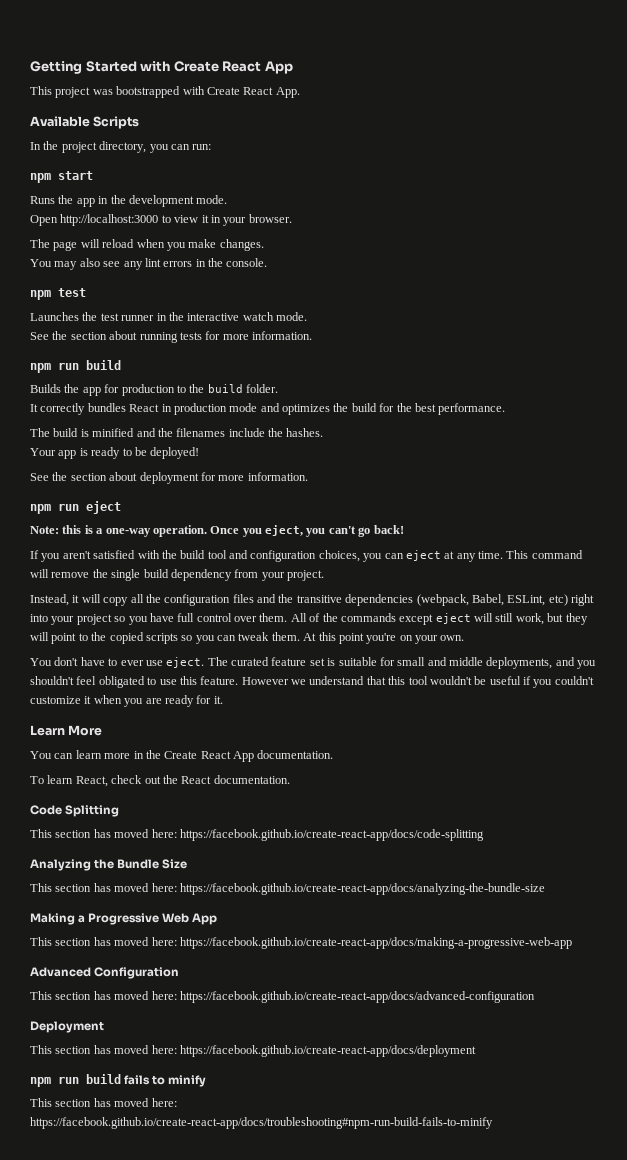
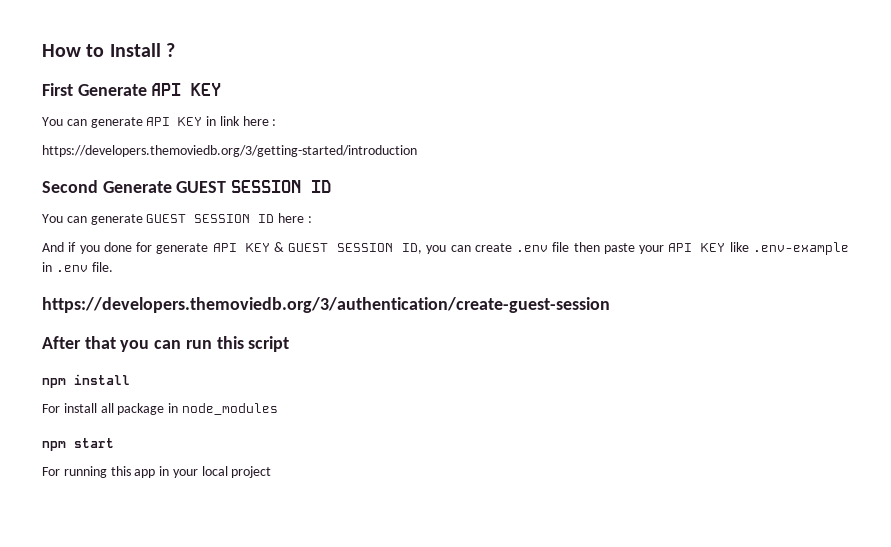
[30,61,293,74] [30,86,300,98] [30,116,140,129] [30,141,212,153] [30,171,93,183] [30,195,228,207] [30,214,292,226] [30,239,264,251] [30,258,268,270] [30,288,86,300] [30,312,307,321] [30,331,312,343] [30,360,121,373] [30,384,278,396] [30,403,506,415] [30,428,324,437] [30,447,200,459] [30,472,308,484] [30,501,121,514] [30,525,404,537] [30,550,583,562] [30,569,324,581] [30,594,594,606] [30,613,588,625] [30,632,465,644] [30,657,597,669] [30,676,594,688] [30,695,223,707] [30,725,103,736] [30,750,334,762] [30,775,290,787] [30,805,120,817] [30,829,484,841] [30,859,188,871] [30,883,545,895] [30,913,218,925] [30,937,572,949] [30,967,180,979] [30,991,535,1003] [30,1021,104,1033] [30,1045,476,1057] [30,1074,207,1087] [30,1098,177,1107] [30,1117,493,1129] Getting Started with Create React App // This project was bootstrapped with Create React App. // Available Scripts // In the project directory, you can run: // npm start // Runs the app in the development mode. // Open http://localhost:3000 to view it in your browser. // The page will reload when you make changes. // You may also see any lint errors in the console. // npm test // Launches the test runner in the interactive watch mode. // See the section about running tests for more information. // npm run build // Builds the app for production to the build folder. // It correctly bundles React in production mode and optimizes the build for the best performance. // The build is minified and the filenames include the hashes. // Your app is ready to be deployed! // See the section about deployment for more information. // npm run eject // Note: this is a one-way operation. Once you eject, you can't go back! // If you aren't satisfied with the build tool and configuration choices, you can eject at any time. This command will remove the single build dependency from your project. // Instead, it will copy all the configuration files and the transitive dependencies (webpack, Babel, ESLint, etc) right into your project so you have full control over them. All of the commands except eject will still work, but they will point to the copied scripts so you can tweak them. At this point you're on your own. // You don't have to ever use eject. The curated feature set is suitable for small and middle deployments, and you shouldn't feel obligated to use this feature. However we understand that this tool wouldn't be useful if you couldn't customize it when you are ready for it. // Learn More // You can learn more in the Create React App documentation. // To learn React, check out the React documentation. // Code Splitting // This section has moved here: https://facebook.github.io/create-react-app/docs/code-splitting // Analyzing the Bundle Size // This section has moved here: https://facebook.github.io/create-react-app/docs/analyzing-the-bundle-size // Making a Progressive Web App // This section has moved here: https://facebook.github.io/create-react-app/docs/making-a-progressive-web-app // Advanced Configuration // This section has moved here: https://facebook.github.io/create-react-app/docs/advanced-configuration // Deployment // This section has moved here: https://facebook.github.io/create-react-app/docs/deployment // npm run build fails to minify // This section has moved here: https://facebook.github.io/create-react-app/docs/troubleshooting#npm-run-build-fails-to-minify -> [42,43,175,57] [42,83,222,96] [42,116,277,128] [42,145,417,157] [42,180,332,193] [42,213,312,225] [42,242,850,255] [42,262,113,272] [42,297,610,313] [42,336,290,352] [42,374,130,388] [42,403,278,415] [42,438,114,451] [42,466,272,478] How to Install ? // First Generate API KEY // You can generate API KEY in link here : // https://developers.themoviedb.org/3/getting-started/introduction // Second Generate GUEST SESSION ID // You can generate GUEST SESSION ID here : // And if you done for generate API KEY & GUEST SESSION ID, you can create .env file then paste your API KEY like .env-example in .env file. // https://developers.themoviedb.org/3/authentication/create-guest-session // After that you can run this script // npm install // For install all package in node_modules // npm start // For running this app in your local project

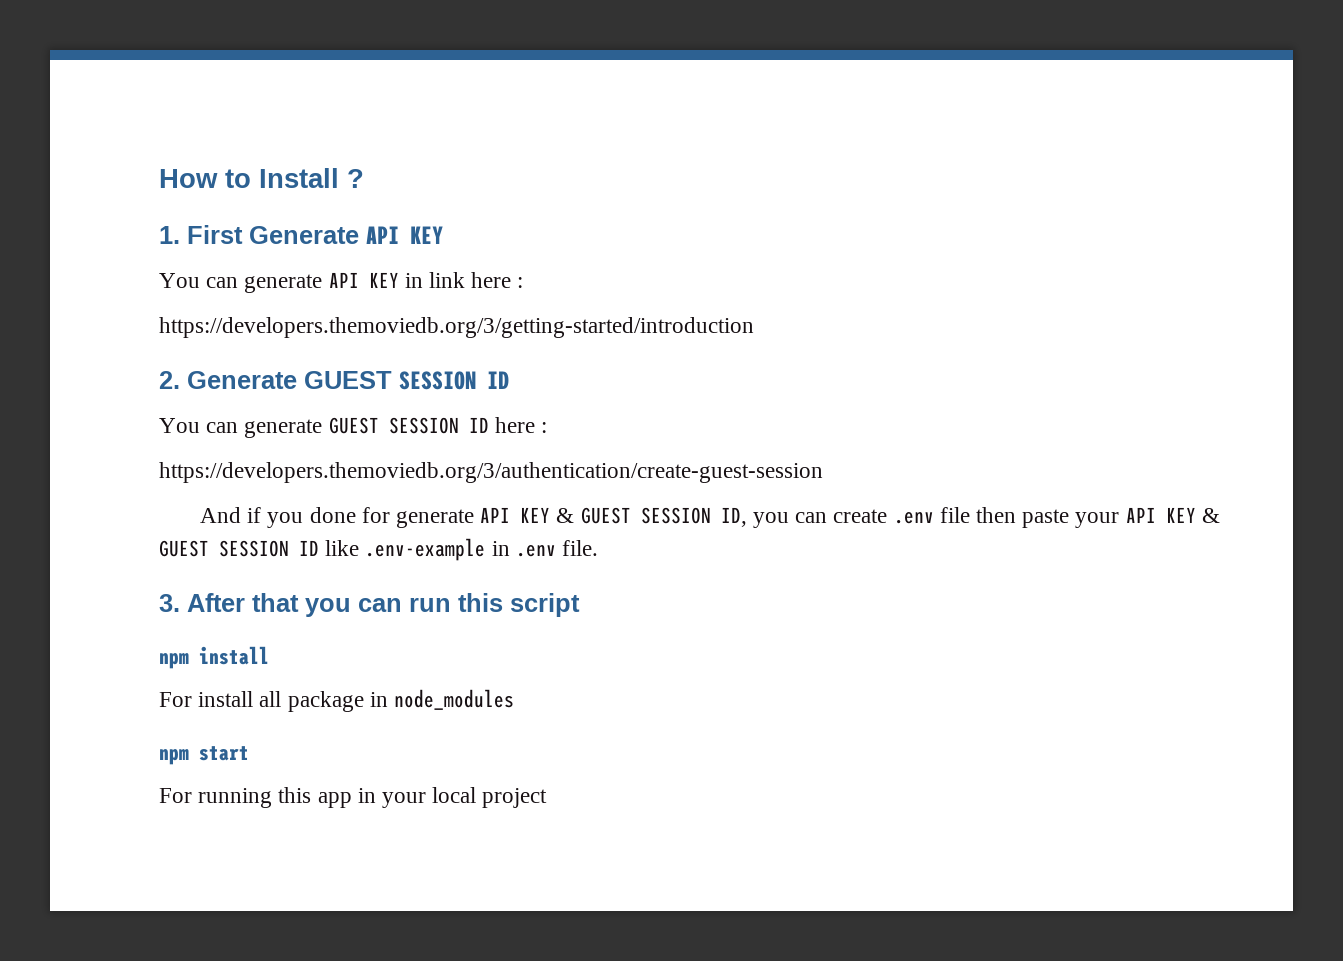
(175, 50) none -> [159,226,180,244] 1.
[42,180,98,193] Second -> [159,371,180,389] 2.
(312, 219) none -> [159,462,823,483] // https://developers.themoviedb.org/3/authentication/create-guest-session
(726, 247) none -> [1201,508,1220,523] [159,540,319,557] & GUEST SESSION ID
[42,297,610,313] https://developers.themoviedb.org/3/authentication/create-guest-session // -> [159,594,180,612] 3.

